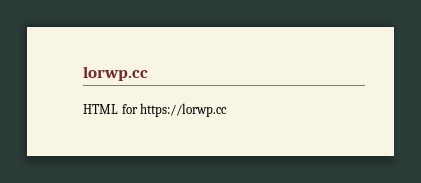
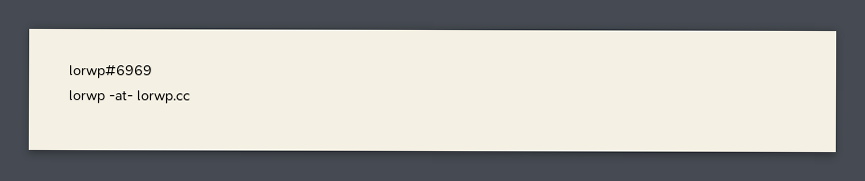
[83,66,148,81] [83,103,228,117] lorwp.cc // HTML for https://lorwp.cc -> [69,64,153,79] [68,90,190,104] lorwp#6969 // lorwp -at- lorwp.cc

